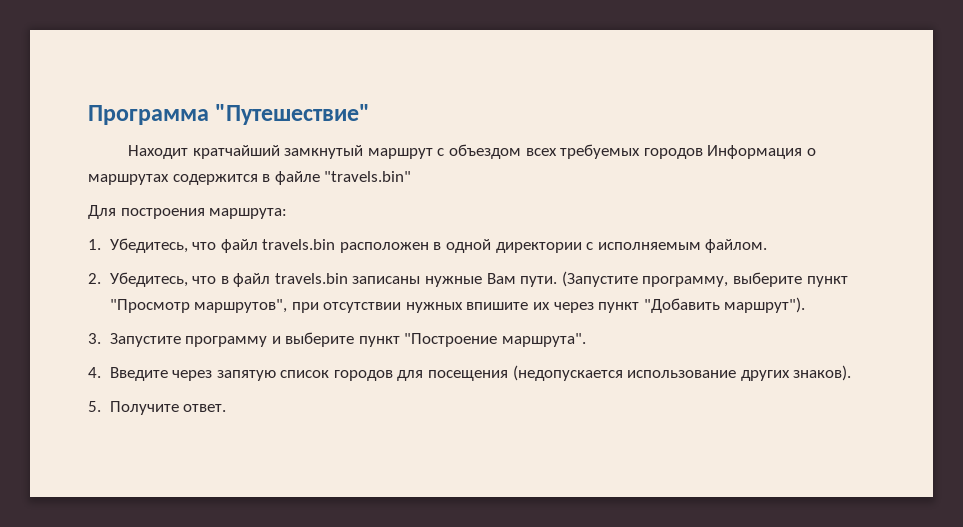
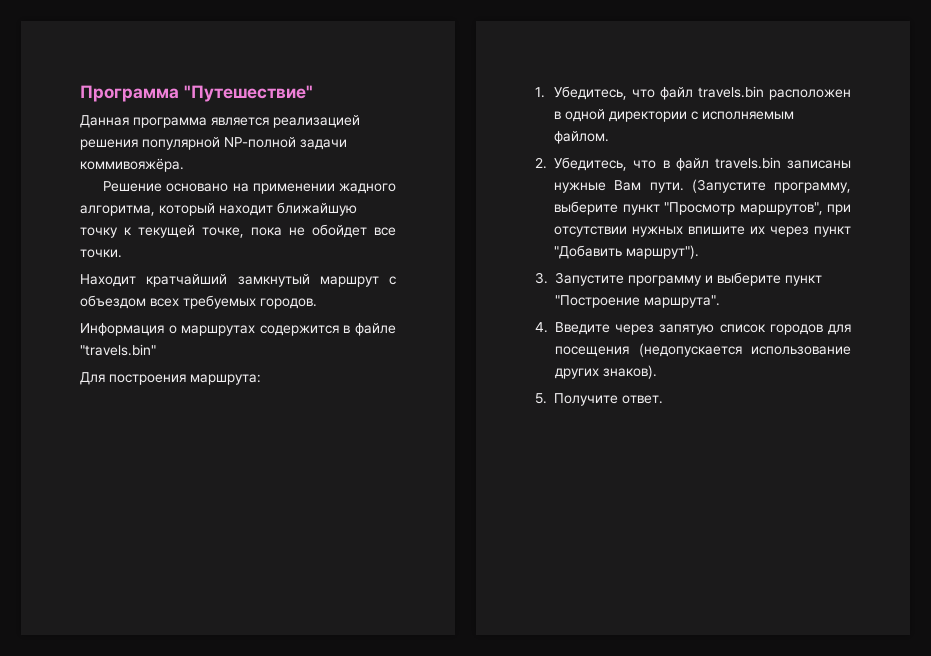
(371, 114) none -> [80,115,360,128] [80,137,347,150] [80,158,184,172] [103,181,396,194] [80,202,357,216] [80,224,396,238] [80,249,122,258] // Данная программа является реализацией решения популярной NP-полной задачи коммивояжёра. // Решение основано на применении жадного алгоритма, который находит ближайшую точку к текущей точке, пока не обойдет все точки.
[643,148,703,159] городов -> [260,298,317,309] городов. //

